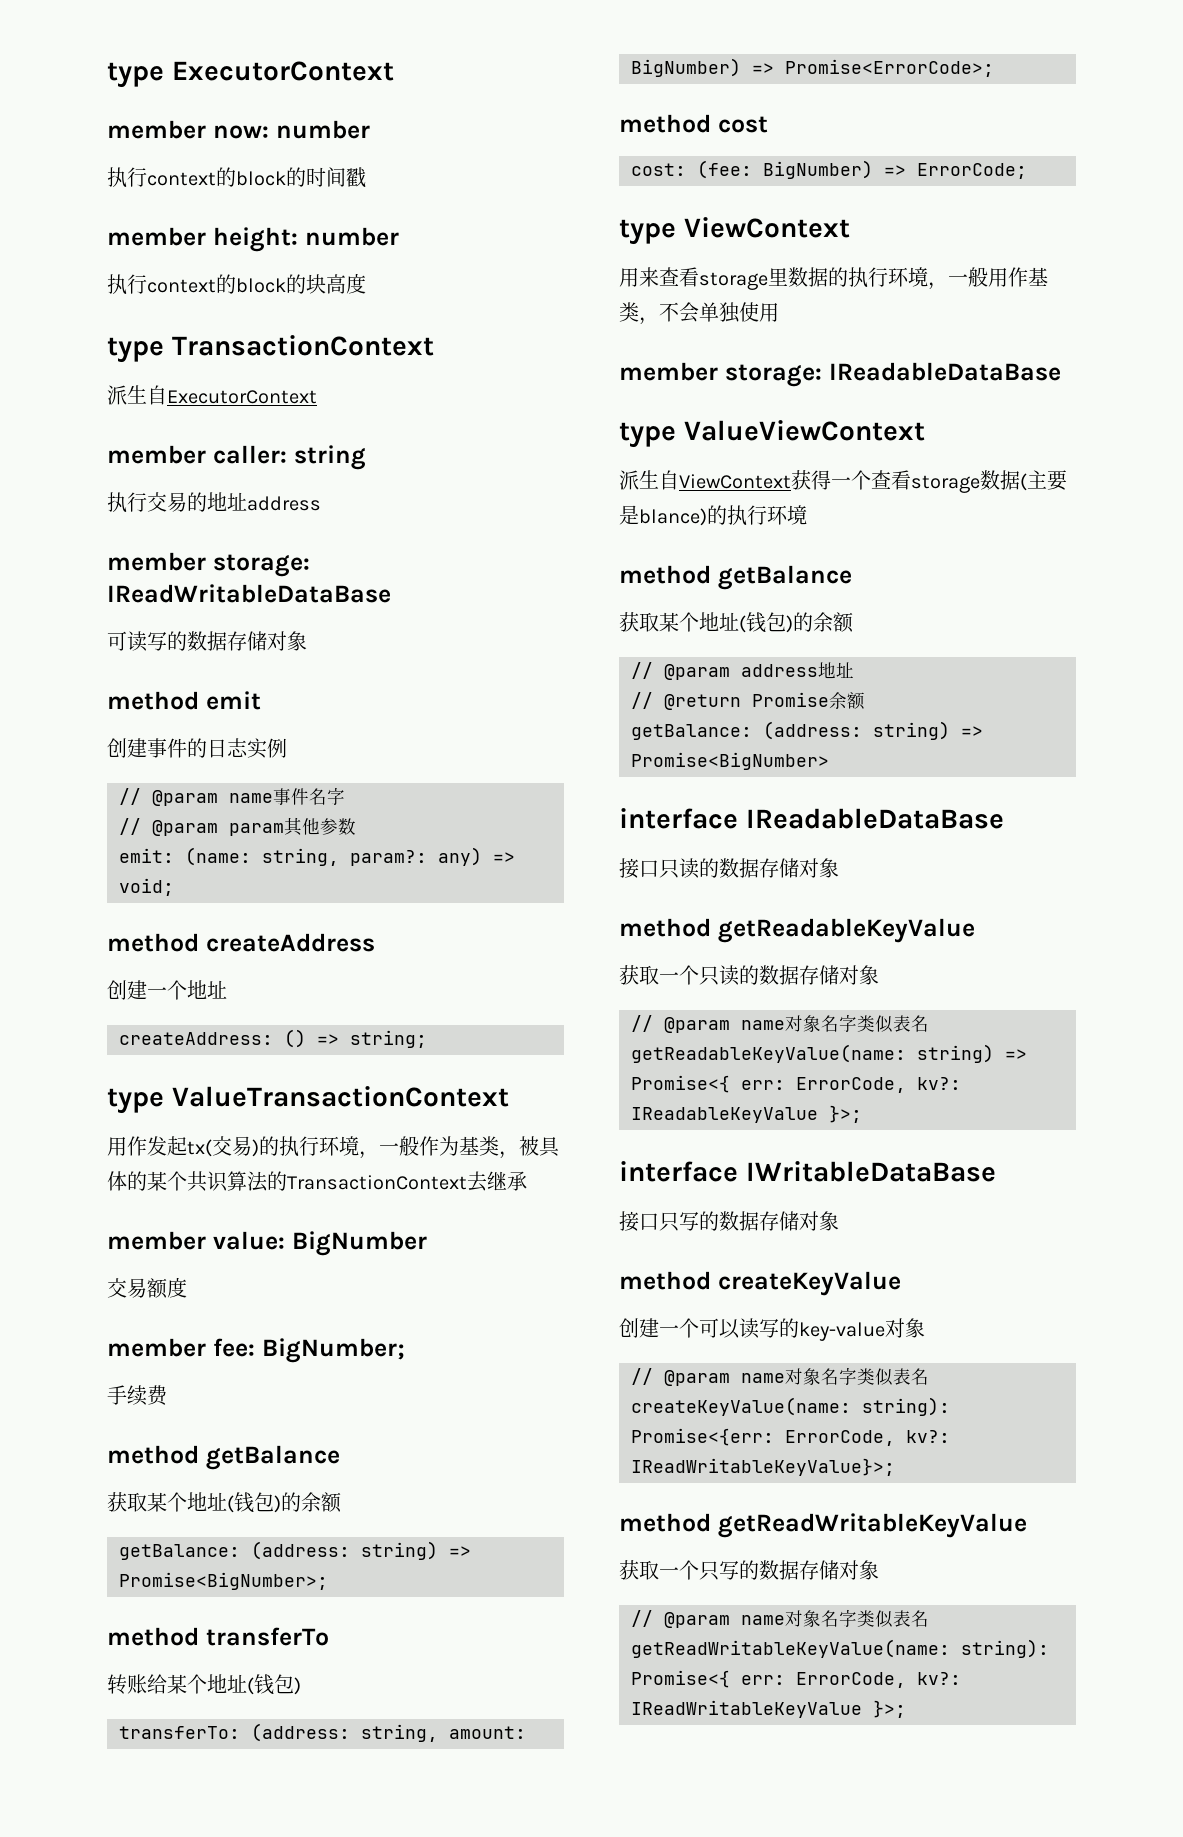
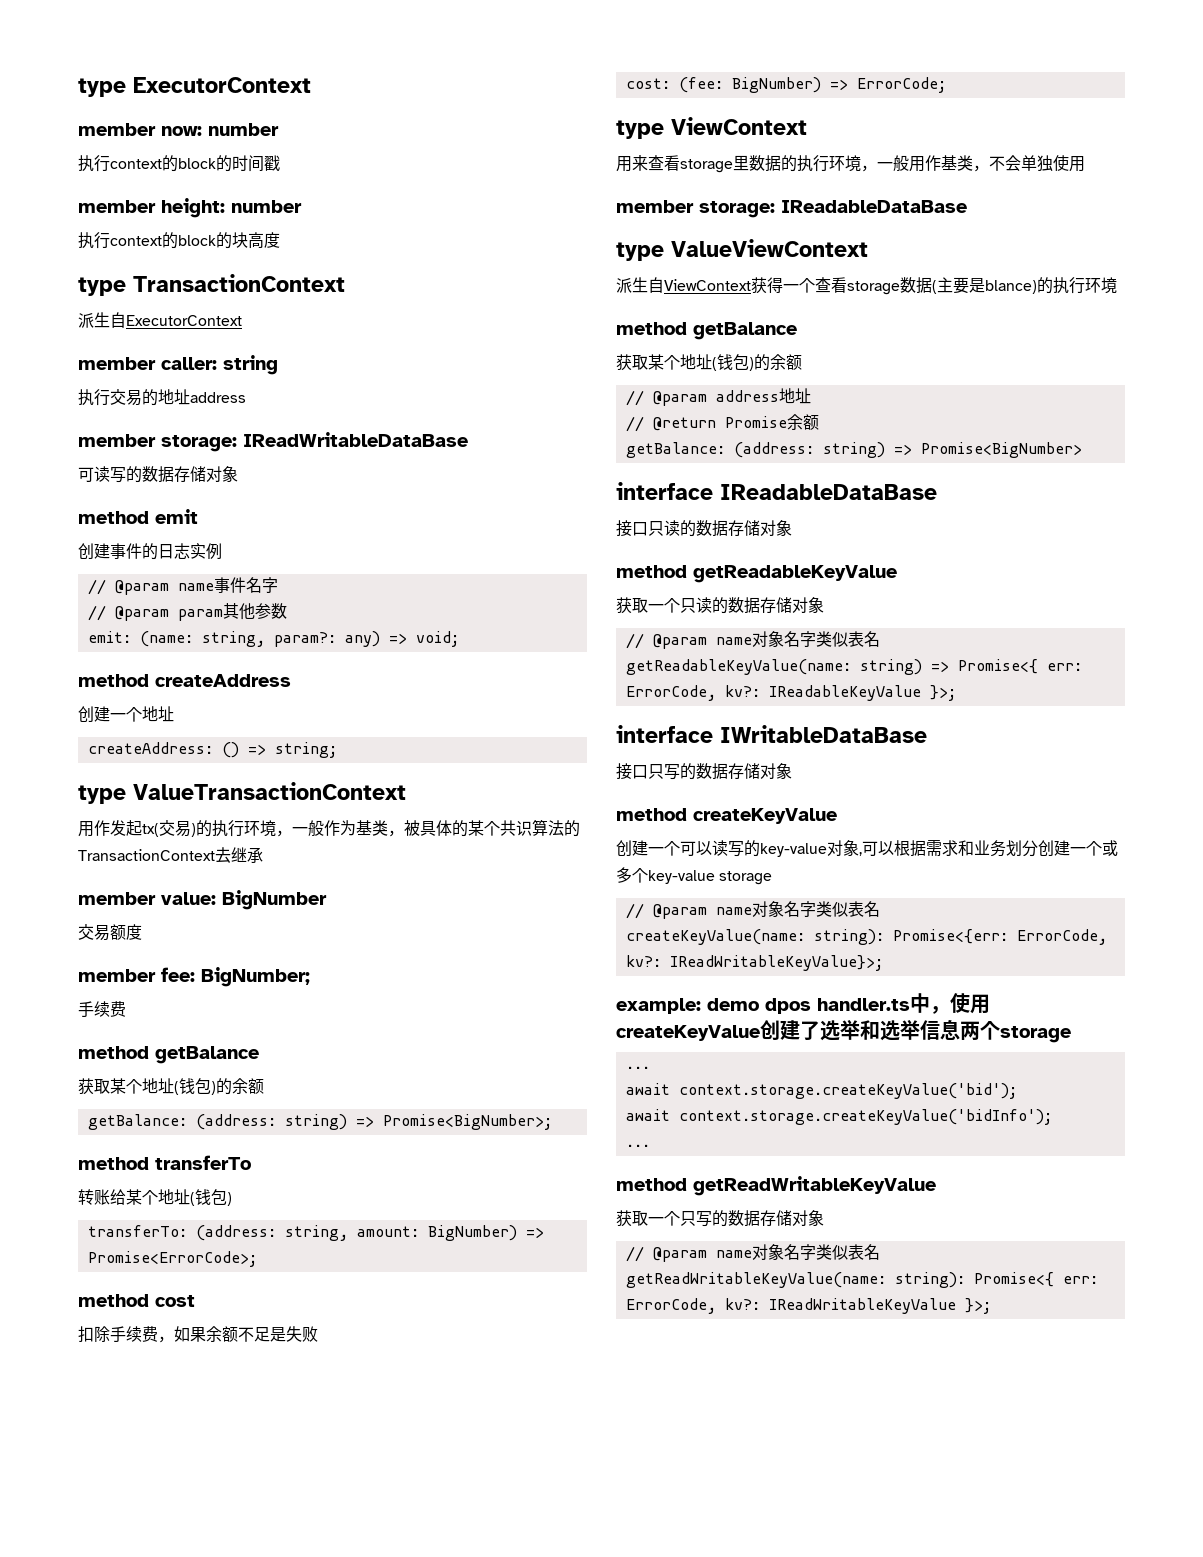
(768, 124) none -> [78,1326,318,1343] // 扣除手续费，如果余额不足是失败
(925, 1328) none -> [859,840,1118,857] [616,867,773,885] ,可以根据需求和业务划分创建一个或多个key-value storage
(895, 1467) none -> [616,993,990,1014] [616,1019,1071,1043] [625,1066,650,1069] [625,1083,1017,1099] [625,1109,1052,1125] [625,1144,650,1147] // example: demo dpos handler.ts中，使用createKeyValue创建了选举和选举信息两个storage // ... // await context.storage.createKeyValue('bid'); // await context.storage.createKeyValue('bidInfo'); // ...

